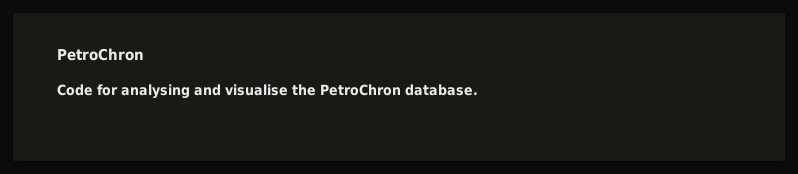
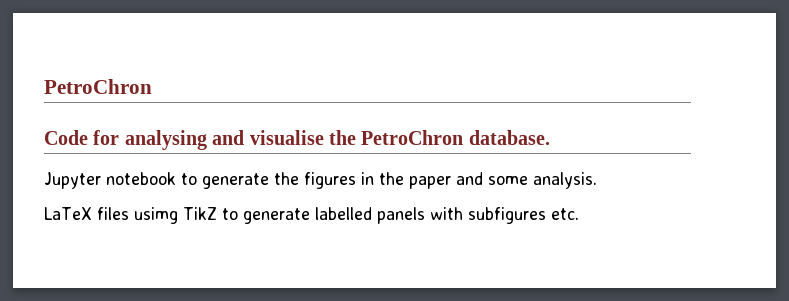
(478, 90) none -> [44,172,597,189] [44,207,579,224] // Jupyter notebook to generate the figures in the paper and some analysis. // LaTeX files usimg TikZ to generate labelled panels with subfigures etc.

